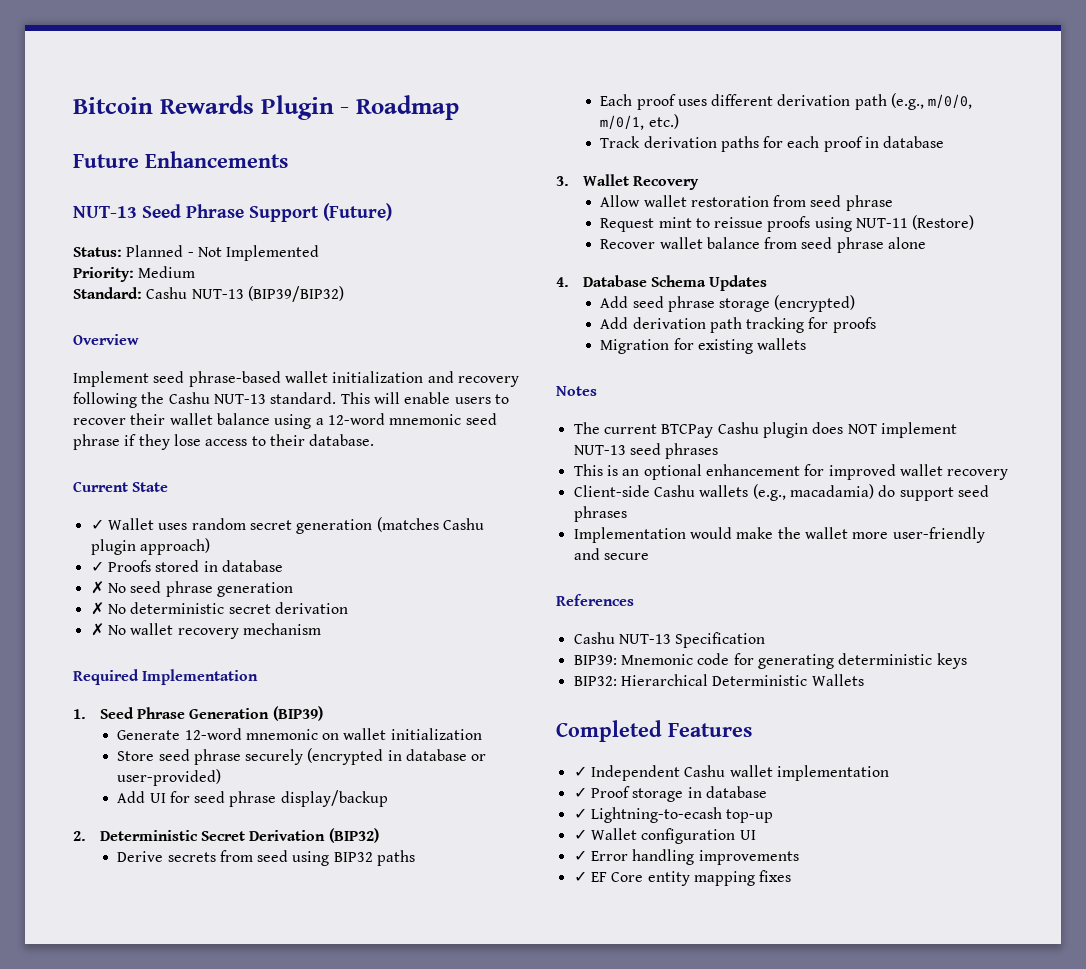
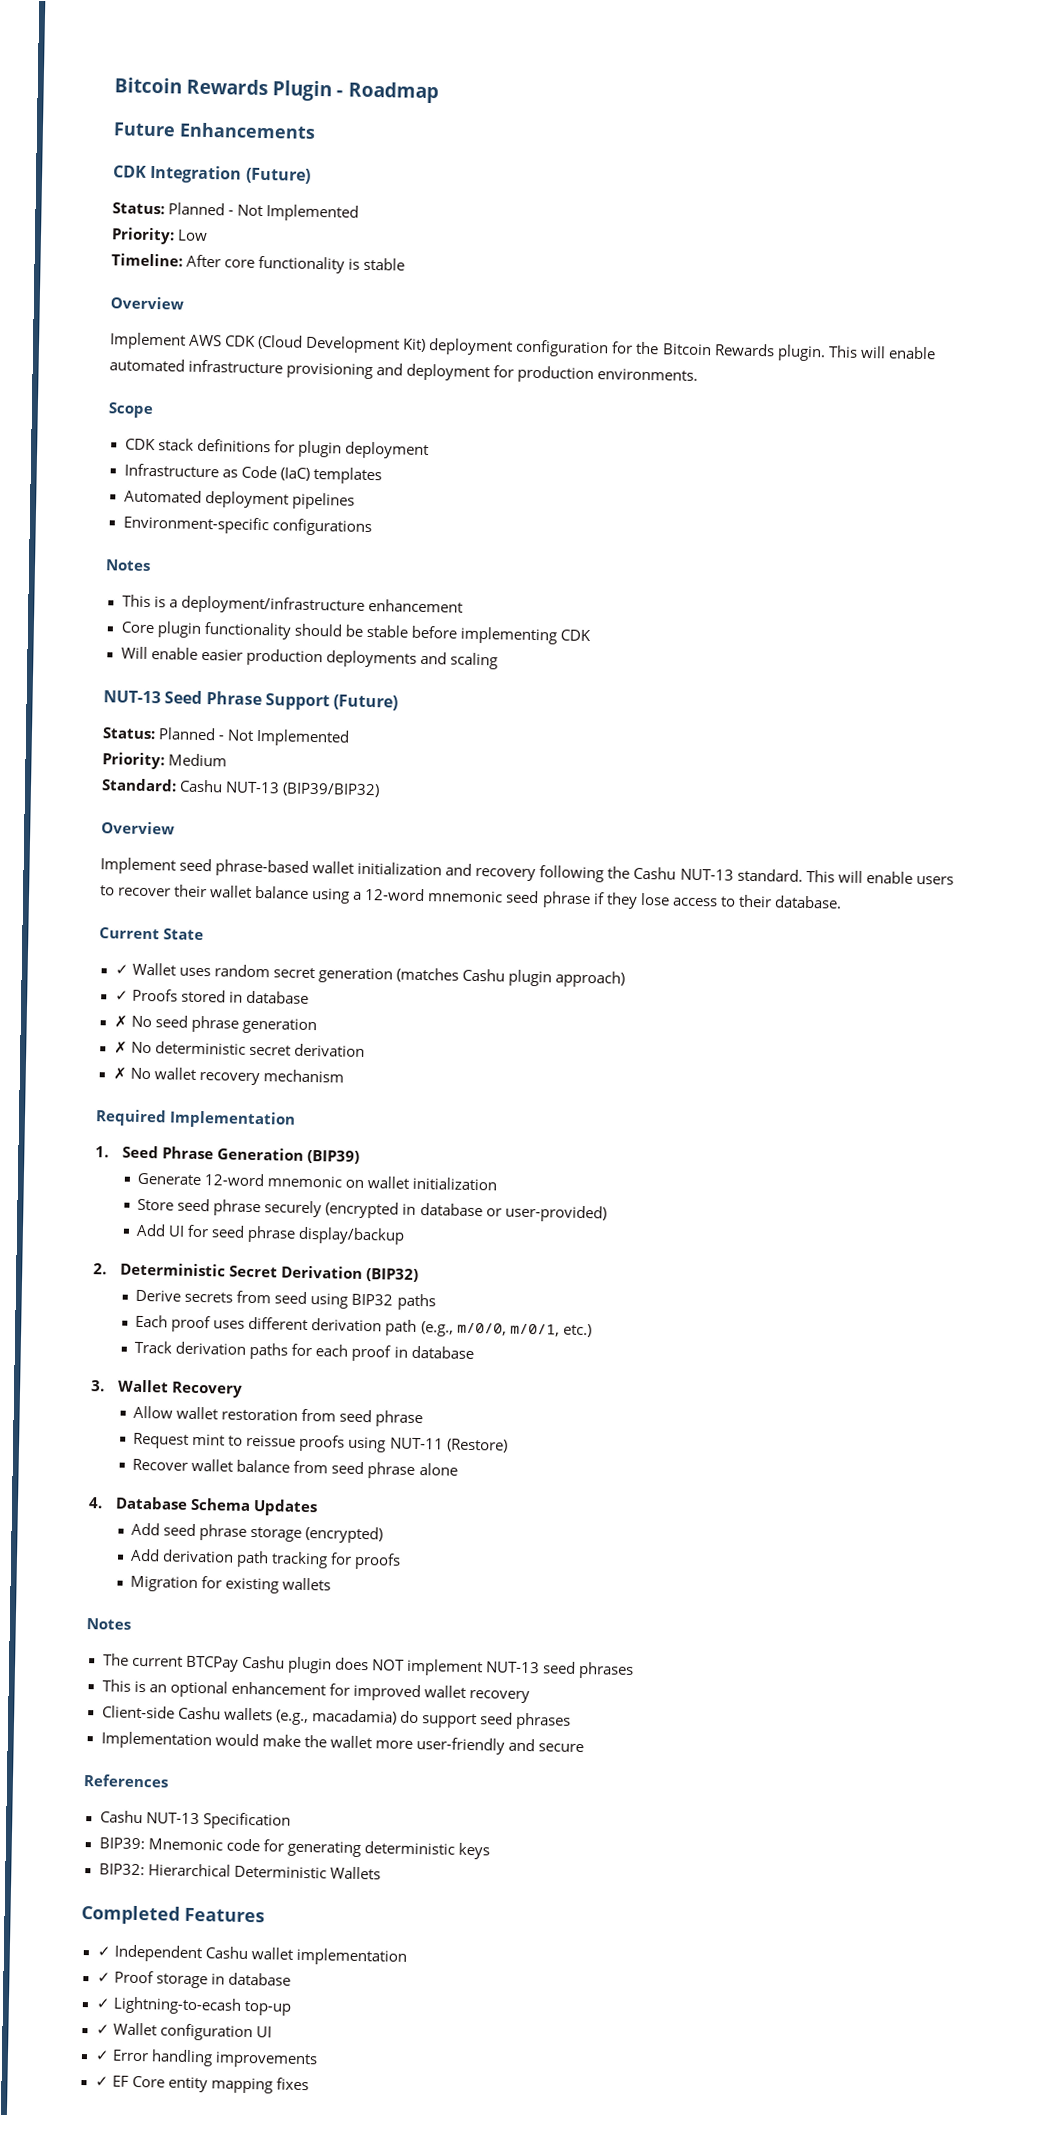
(288, 159) none -> [113,164,311,184] [112,202,360,222] [111,227,209,245] [111,253,406,274] [110,296,184,310] [109,332,936,362] [109,358,699,384] [108,402,153,419] [124,438,429,460] [123,463,382,485] [123,489,355,510] [122,515,372,537] [105,559,151,572] [121,594,463,615] [120,621,591,645] [120,646,498,670] // CDK Integration (Future) // Status: Planned - Not Implemented // Priority: Low // Timeline: After core functionality is stable // Overview // Implement AWS CDK (Cloud Development Kit) deployment configuration for the Bitcoin Rewards plugin. This will enable automated infrastructure provisioning and deployment for production environments. // Scope // CDK stack definitions for plugin deployment // Infrastructure as Code (IaC) templates // Automated deployment pipelines // Environment-specific configurations // Notes // This is a deployment/infrastructure enhancement // Core plugin functionality should be stable before implementing CDK // Will enable easier production deployments and scaling

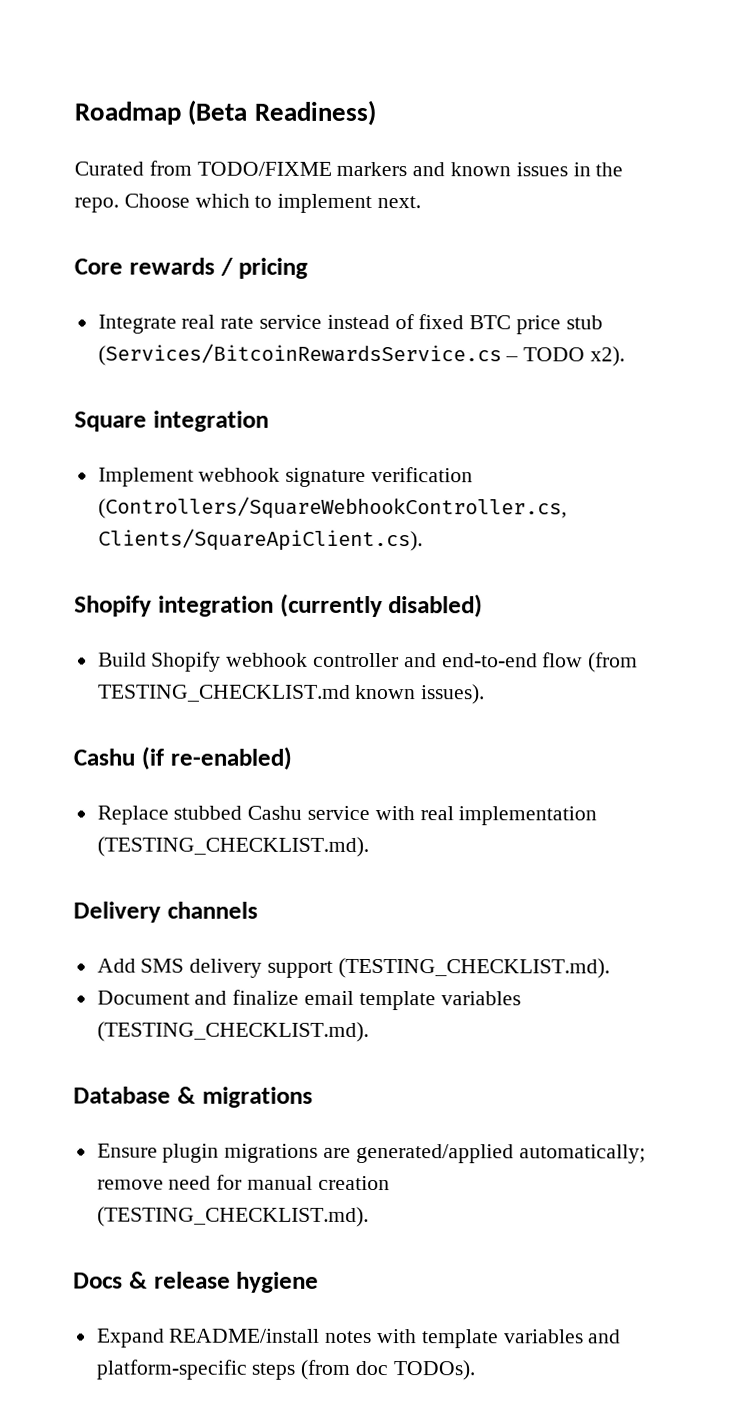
[114,77,439,104] [113,122,316,139] [113,164,311,184] [112,202,360,222] [111,227,209,245] [111,253,406,274] [110,296,184,310] [109,332,936,362] [109,358,699,384] [108,402,153,419] [124,438,429,460] [123,463,382,485] [123,489,355,510] [122,515,372,537] [105,559,151,572] [121,594,463,615] [120,621,591,645] [120,646,498,670] [103,690,399,711] [102,727,351,747] [102,752,228,770] [101,778,381,798] [101,821,175,835] [100,857,954,885] [100,884,842,909] [99,927,205,941] [114,962,625,988] [114,988,309,1004] [113,1015,317,1035] [113,1041,365,1057] [112,1067,344,1086] [95,1109,297,1129] [95,1145,360,1164] [137,1172,498,1191] [137,1198,607,1223] [136,1223,406,1245] [93,1262,419,1282] [135,1289,436,1311] [135,1314,592,1338] [134,1340,474,1362] [91,1379,243,1398] [133,1405,424,1428] [133,1432,508,1453] [132,1458,458,1479] [88,1496,318,1517] [131,1522,384,1544] [130,1548,402,1570] [130,1575,332,1594] [86,1618,131,1630] [102,1653,634,1679] [101,1679,530,1704] [101,1705,571,1730] [100,1731,584,1755] [83,1774,169,1788] [99,1810,291,1830] [98,1837,490,1860] [98,1863,381,1880] [81,1904,265,1925] [96,1944,407,1966] [96,1970,291,1989] [95,1996,291,2016] [95,2022,272,2042] [94,2049,318,2069] [94,2075,309,2094] Bitcoin Rewards Plugin - Roadmap // Future Enhancements // CDK Integration (Future) // Status: Planned - Not Implemented // Priority: Low // Timeline: After core functionality is stable // Overview // Implement AWS CDK (Cloud Development Kit) deployment configuration for the Bitcoin Rewards plugin. This will enable automated infrastructure provisioning and deployment for production environments. // Scope // CDK stack definitions for plugin deployment // Infrastructure as Code (IaC) templates // Automated deployment pipelines // Environment-specific configurations // Notes // This is a deployment/infrastructure enhancement // Core plugin functionality should be stable before implementing CDK // Will enable easier production deployments and scaling // NUT-13 Seed Phrase Support (Future) // Status: Planned - Not Implemented // Priority: Medium // Standard: Cashu NUT-13 (BIP39/BIP32) // Overview // Implement seed phrase-based wallet initialization and recovery following the Cashu NUT-13 standard. This will enable users to recover their wallet balance using a 12-word mnemonic seed phrase if they lose access to their database. // Current State // ✓ Wallet uses random secret generation (matches Cashu plugin approach) // ✓ Proofs stored in database // ✗ No seed phrase generation // ✗ No deterministic secret derivation // ✗ No wallet recovery mechanism // Required Implementation // 1. Seed Phrase Generation (BIP39) // Generate 12-word mnemonic on wallet initialization // Store seed phrase securely (encrypted in database or user-provided) // Add UI for seed phrase display/backup // 2. Deterministic Secret Derivation (BIP32) // Derive secrets from seed using BIP32 paths // Each proof uses different derivation path (e.g., m/0/0, m/0/1, etc.) // Track derivation paths for each proof in database // 3. Wallet Recovery // Allow wallet restoration from seed phrase // Request mint to reissue proofs using NUT-11 (Restore) // Recover wallet balance from seed phrase alone // 4. Database Schema Updates // Add seed phrase storage (encrypted) // Add derivation path tracking for proofs // Migration for existing wallets // Notes // The current BTCPay Cashu plugin does NOT implement NUT-13 seed phrases // This is an optional enhancement for improved wallet recovery // Client-side Cashu wallets (e.g., macadamia) do support seed phrases // Implementation would make the wallet more user-friendly and secure // References // Cashu NUT-13 Specification // BIP39: Mnemonic code for generating deterministic keys // BIP32: Hierarchical Deterministic Wallets // Completed Features // ✓ Independent Cashu wallet implementation // ✓ Proof storage in database // ✓ Lightning-to-ecash top-up // ✓ Wallet configuration UI // ✓ Error handling improvements // ✓ EF Core entity mapping fixes -> [74,99,376,127] [74,160,624,177] [74,193,422,214] [74,257,309,279] [97,314,603,335] [97,343,626,367] [74,410,269,432] [97,467,474,487] [97,496,567,520] [97,528,423,552] [74,593,484,618] [97,651,639,673] [97,684,486,705] [73,746,292,770] [96,805,598,826] [96,836,369,857] [73,901,258,923] [96,957,610,979] [96,989,521,1011] [96,1021,369,1042] [73,1086,313,1108] [96,1143,646,1164] [96,1174,390,1191] [96,1206,369,1227] [73,1271,320,1293] [96,1328,622,1349] [95,1359,475,1381] Roadmap (Beta Readiness) // Curated from TODO/FIXME markers and known issues in the repo. Choose which to implement next. // Core rewards / pricing // Integrate real rate service instead of fixed BTC price stub (Services/BitcoinRewardsService.cs – TODO x2). // Square integration // Implement webhook signature verification (Controllers/SquareWebhookController.cs, Clients/SquareApiClient.cs). // Shopify integration (currently disabled) // Build Shopify webhook controller and end-to-end flow (from TESTING_CHECKLIST.md known issues). // Cashu (if re-enabled) // Replace stubbed Cashu service with real implementation (TESTING_CHECKLIST.md). // Delivery channels // Add SMS delivery support (TESTING_CHECKLIST.md). // Document and finalize email template variables (TESTING_CHECKLIST.md). // Database & migrations // Ensure plugin migrations are generated/applied automatically; remove need for manual creation (TESTING_CHECKLIST.md). // Docs & release hygiene // Expand README/install notes with template variables and platform-specific steps (from doc TODOs).

